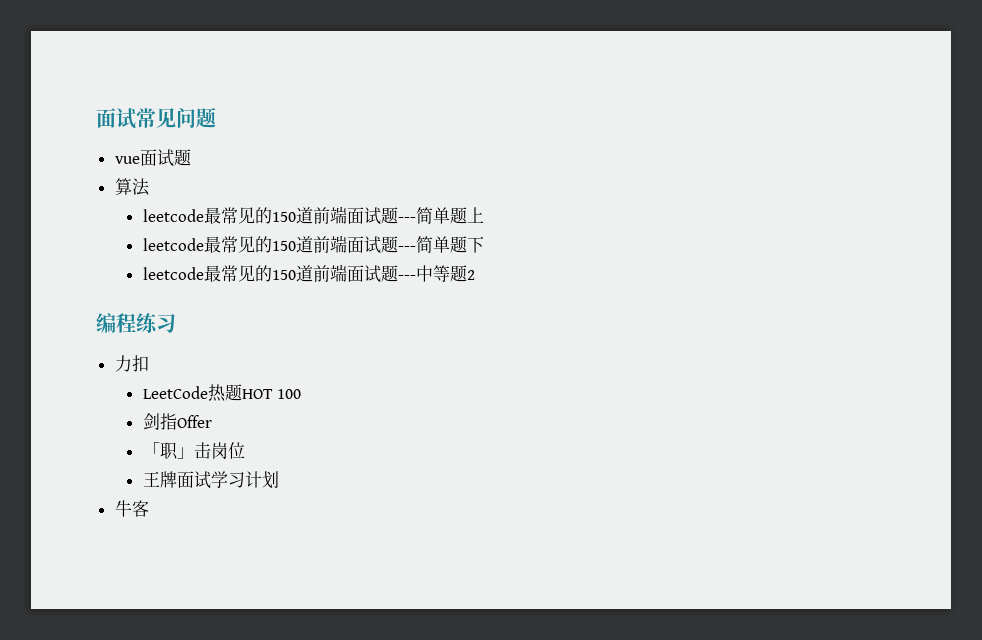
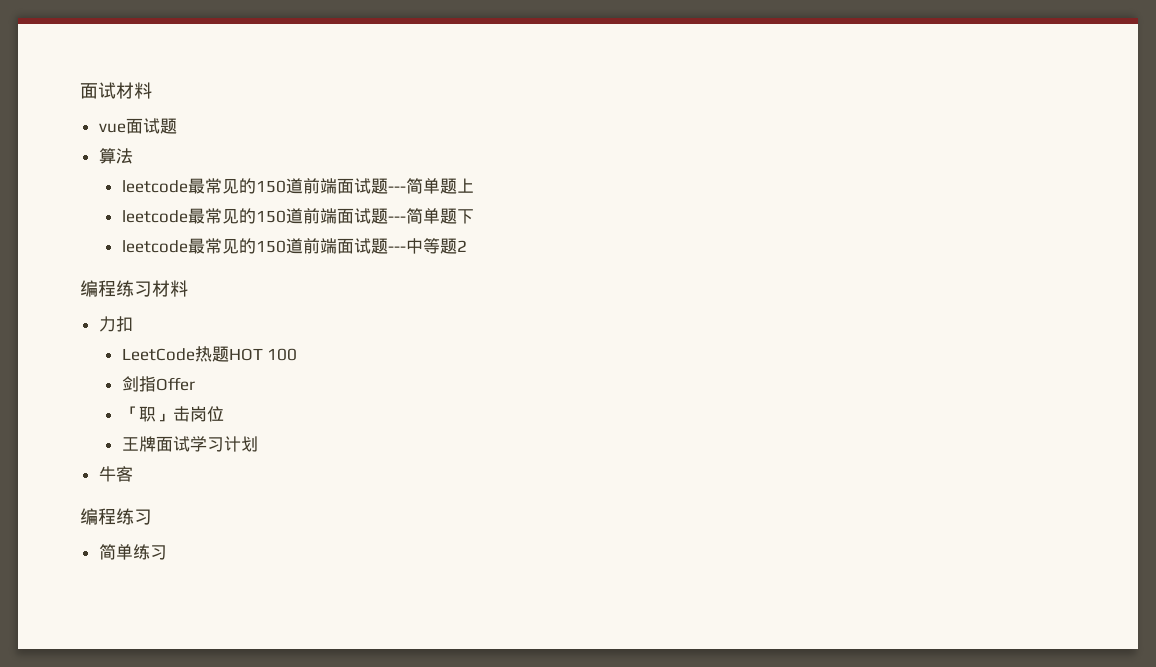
[96,107,216,129] 面试常见问题 -> [80,82,152,99] 面试材料
(176, 323) none -> [152,280,188,297] 材料
(149, 508) none -> [80,508,152,525] [98,544,167,560] // 编程练习 // 简单练习

